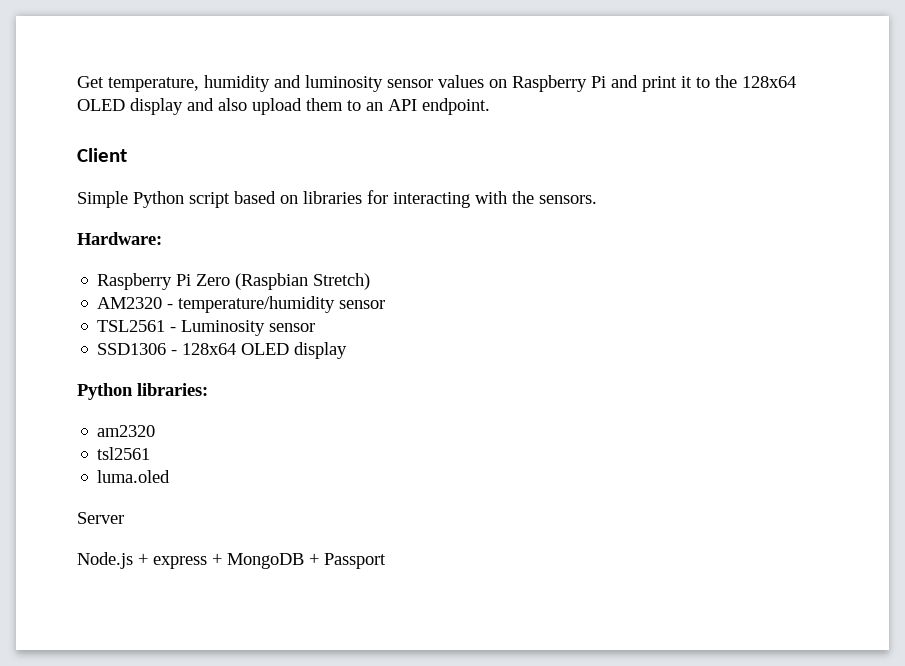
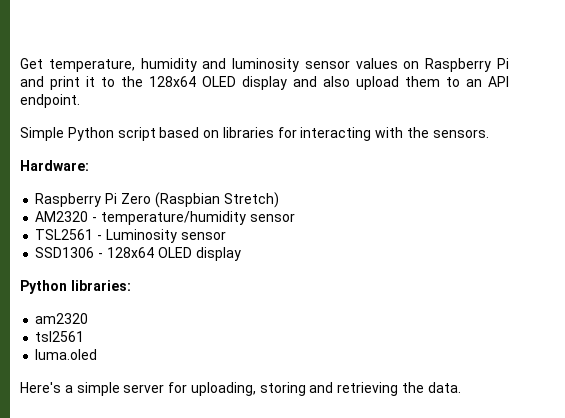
[77,148,127,162] // Client -> (80, 101) none
[77,512,124,524] [77,552,386,569] Server // Node.js + express + MongoDB + Passport -> [20,382,461,396] Here's a simple server for uploading, storing and retrieving the data.

